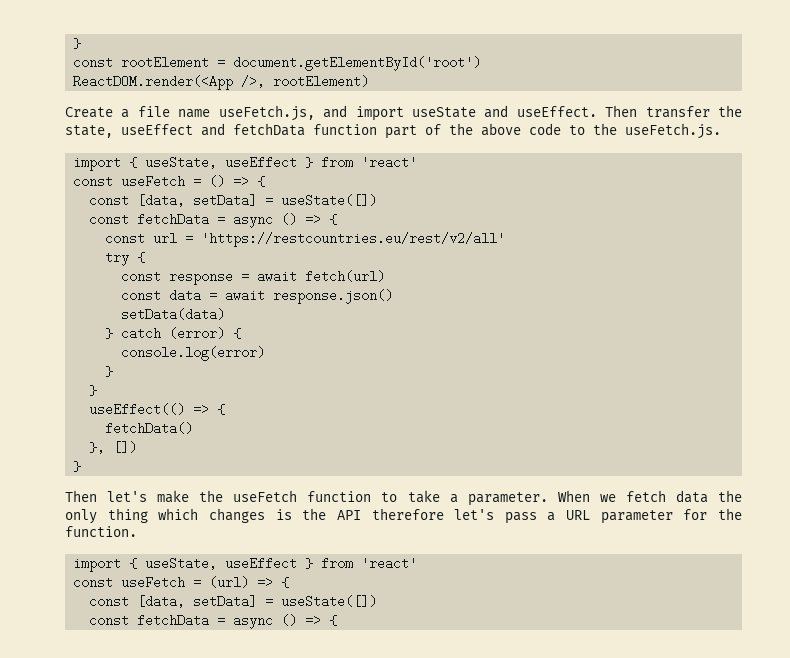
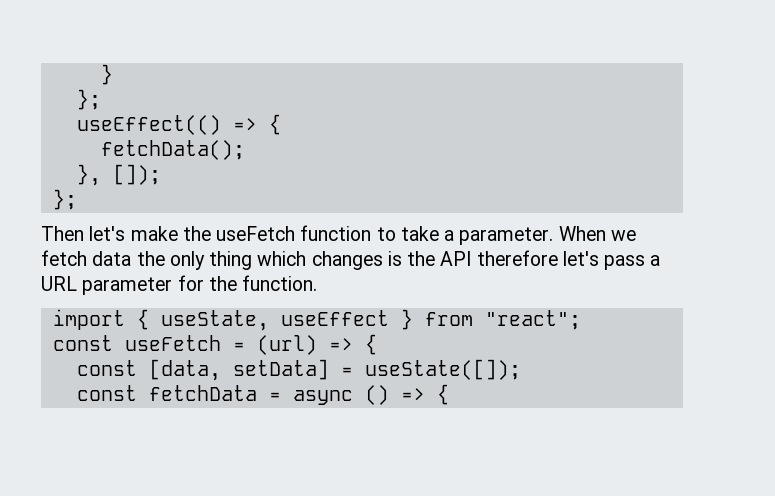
[73,38,82,49] [73,56,482,71] [73,75,370,90] [65,105,742,121] [65,123,721,139] [73,156,418,171] [73,175,266,188] [89,194,378,207] [89,213,338,228] [105,232,506,247] [105,252,146,266] [121,270,386,285] [121,289,394,304] [121,308,226,321] [105,327,242,340] [121,346,266,361] [105,366,114,377] [89,385,98,396] } // const rootElement = document.getElementById('root') // ReactDOM.render(<App />, rootElement) // Create a file name useFetch.js, and import useState and useEffect. Then transfer the state, useEffect and fetchData function part of the above code to the useFetch.js. // import { useState, useEffect } from 'react' // const useFetch = () => { // const [data, setData] = useState([]) // const fetchData = async () => { // const url = 'https://restcountries.eu/rest/v2/all' // try { // const response = await fetch(url) // const data = await response.json() // setData(data) // } catch (error) { // console.log(error) // } // } -> [100,64,113,85] [76,89,101,110] } // };
[105,422,194,435] fetchData() -> [100,140,245,160] fetchData();
[113,441,138,454] [73,461,82,472] []) // } -> [112,164,161,185] [52,189,77,210] []); // };
[361,557,418,570] 'react' -> [484,310,581,330] "react";
[281,595,378,608] useState([]) -> [364,359,521,380] useState([]);

